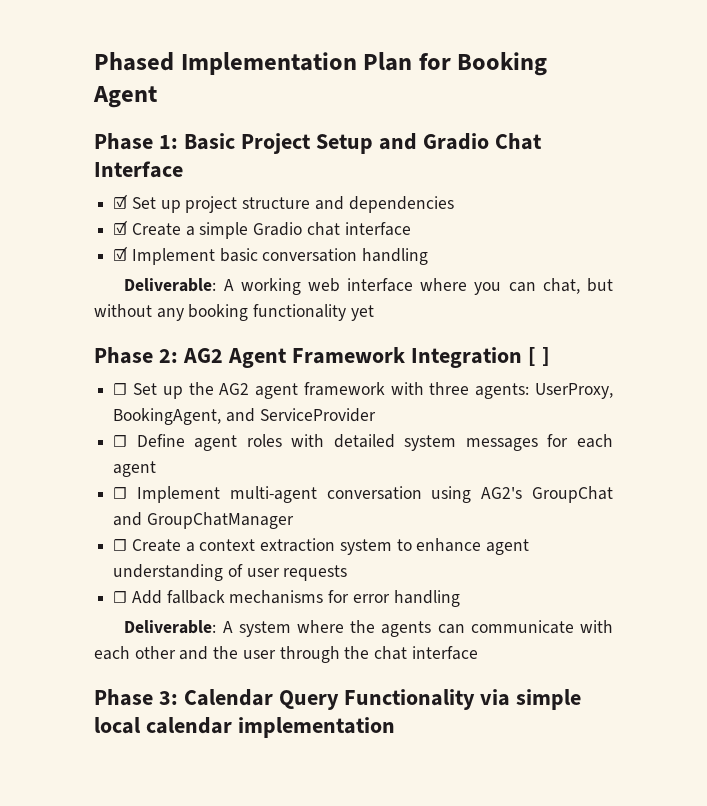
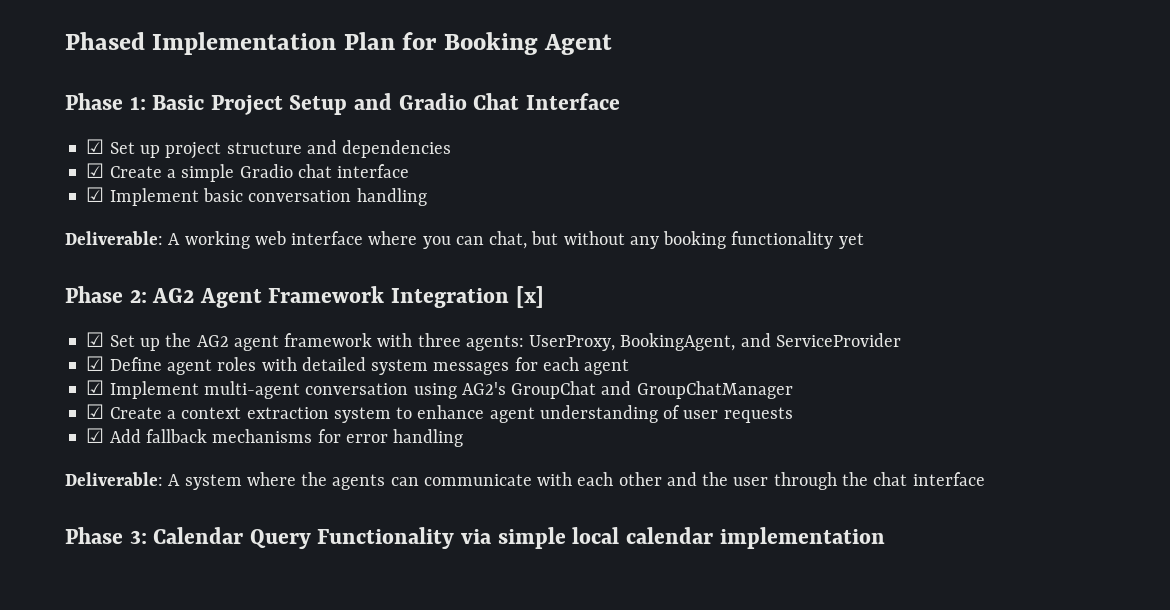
[527,347,550,366] [113,383,128,395] [ ] // ☐ -> [515,286,544,308] [86,332,105,347] [x] // ☑
[113,435,128,447] ☐ -> [86,356,105,371] ☑
[113,487,128,499] ☐ -> [86,380,105,395] ☑
[113,539,128,551] ☐ -> [86,404,105,419] ☑
[113,591,128,603] ☐ -> [86,428,105,443] ☑

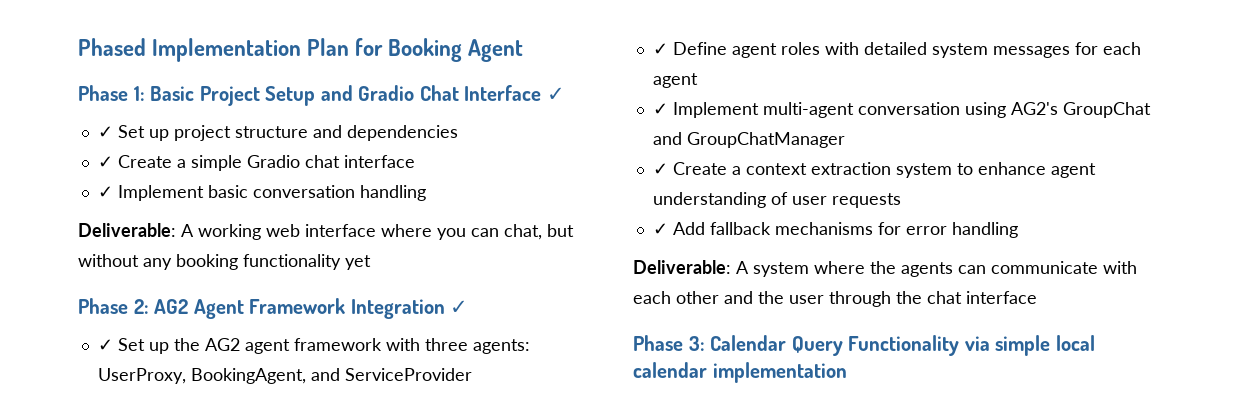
[86,139,105,154] // ☑ -> [546,87,565,101] [97,126,113,138] ✓ // ✓
[86,163,105,178] ☑ -> [97,156,113,168] ✓
[86,187,105,202] ☑ -> [97,186,113,198] ✓
[515,286,544,308] [86,332,105,347] [x] // ☑ -> [450,300,469,314] [97,339,113,351] ✓ // ✓
[86,356,105,371] ☑ -> [652,43,668,55] ✓
[86,380,105,395] ☑ -> [652,103,668,115] ✓
[86,404,105,419] ☑ -> [652,163,668,175] ✓
[86,428,105,443] ☑ -> [652,223,668,235] ✓

